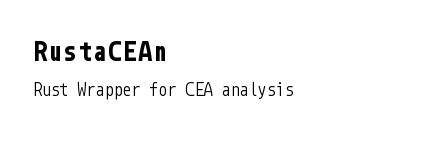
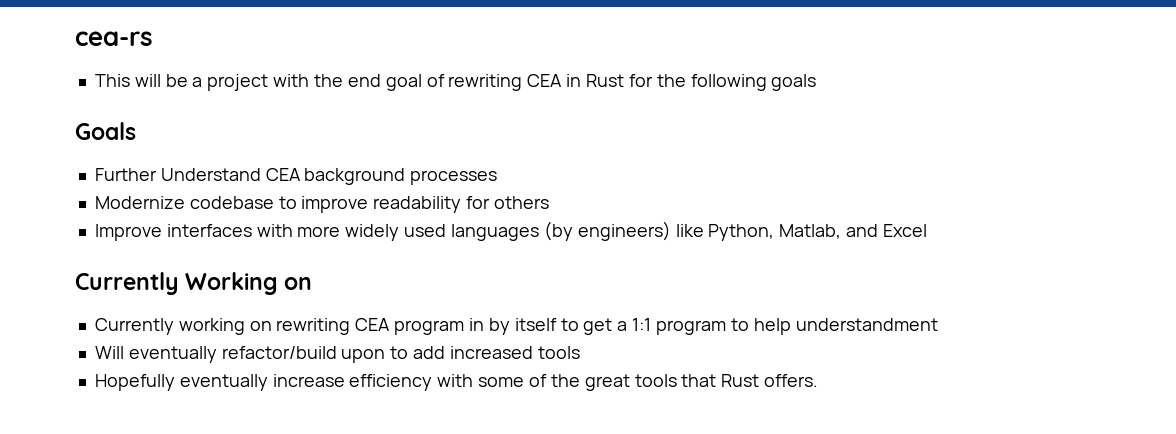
[32,41,167,61] [32,82,293,100] RustaCEAn // Rust Wrapper for CEA analysis -> [75,31,153,46] [94,74,817,91] [75,122,136,140] [94,168,498,185] [94,196,549,213] [94,221,927,241] [75,272,313,295] [94,318,938,335] [94,346,580,363] [94,374,819,391] cea-rs // This will be a project with the end goal of rewriting CEA in Rust for the following goals // Goals // Further Understand CEA background processes // Modernize codebase to improve readability for others // Improve interfaces with more widely used languages (by engineers) like Python, Matlab, and Excel // Currently Working on // Currently working on rewriting CEA program in by itself to get a 1:1 program to help understandment // Will eventually refactor/build upon to add increased tools // Hopefully eventually increase efficiency with some of the great tools that Rust offers.

